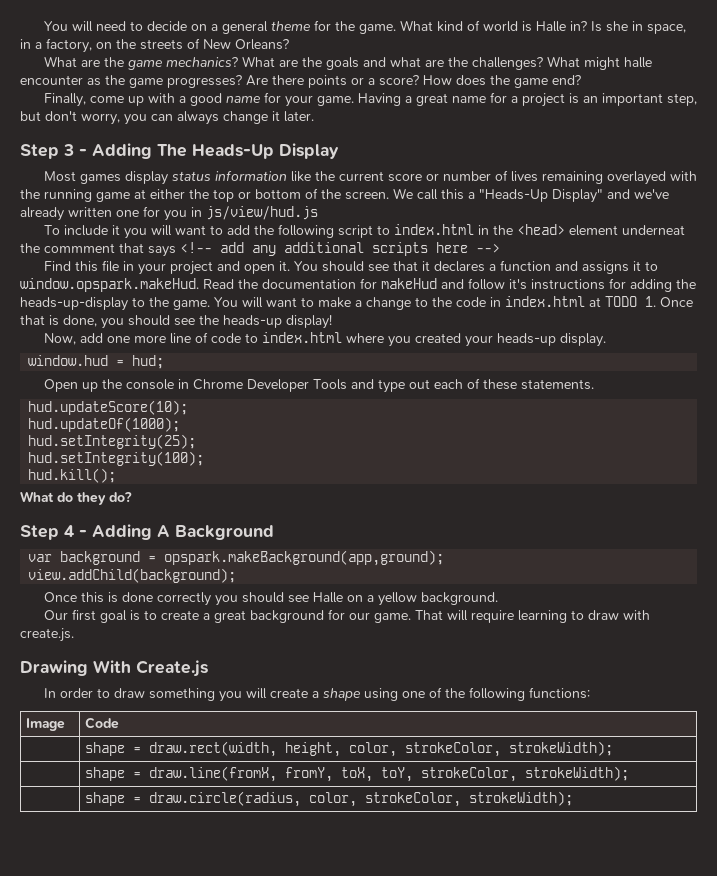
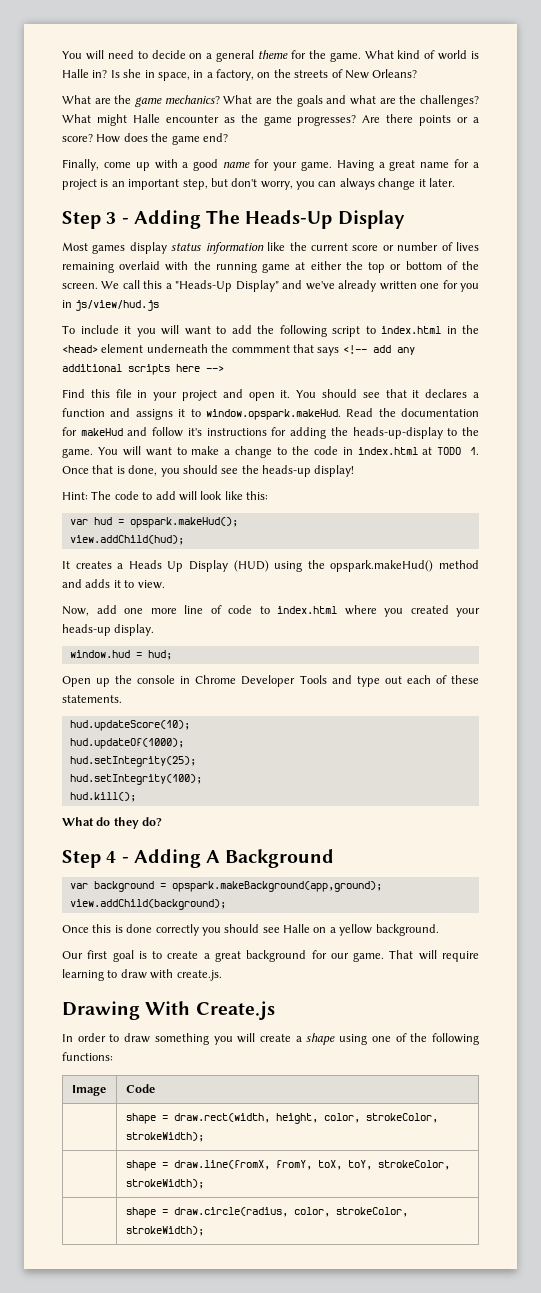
[623,57,652,68] halle -> [132,114,160,123] Halle
[606,171,666,185] overlayed -> [119,261,161,270] overlaid
[621,225,685,235] underneat -> [146,344,208,353] underneath
(332, 321) none -> [62,491,268,501] [69,517,238,528] [69,535,184,545] [62,560,479,572] [62,579,165,589] // Hint: The code to add will look like this: // var hud = opspark.makeHud(); // view.addChild(hud); // It creates a Heads Up Display (HUD) using the opspark.makeHud() method and adds it to view.

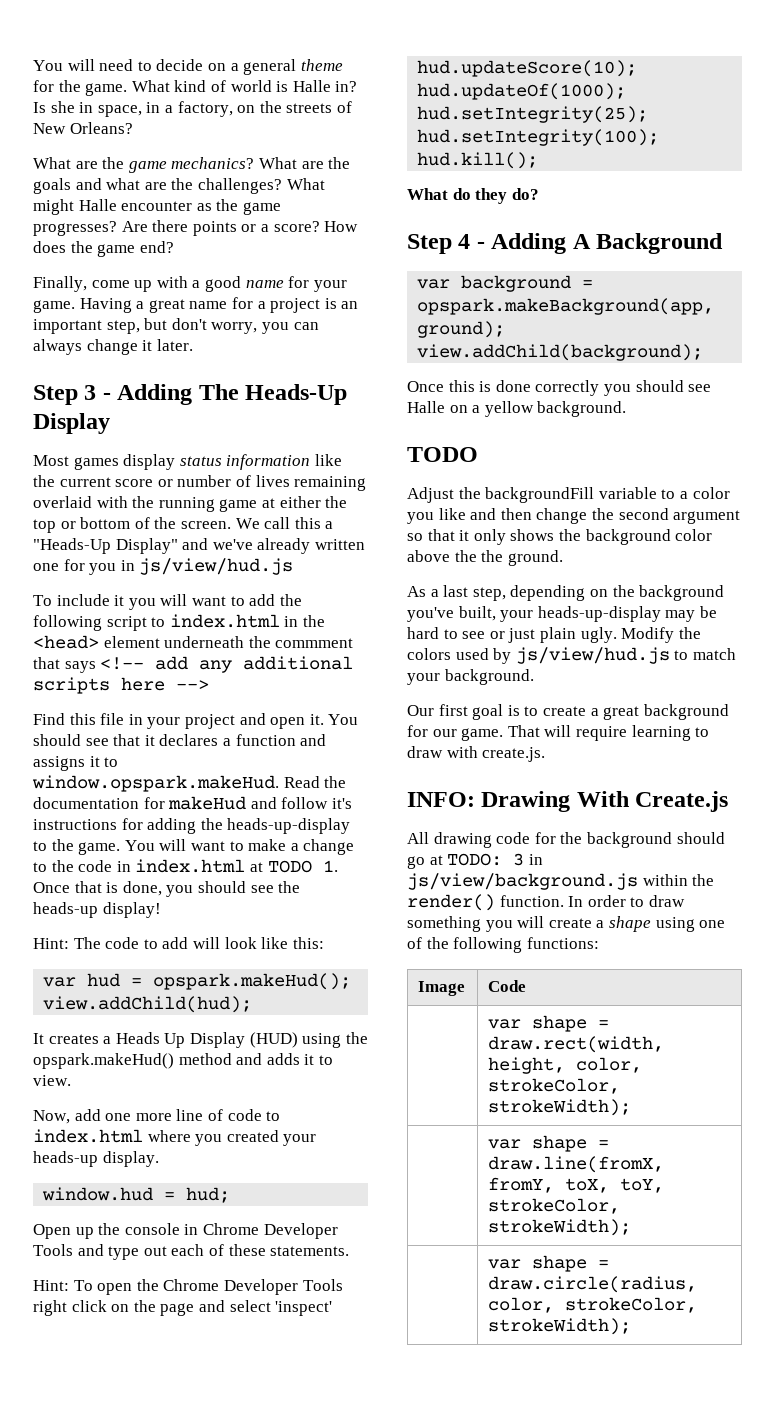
(122, 699) none -> [33,1279,343,1295] [33,1300,333,1316] // Hint: To open the Chrome Developer Tools right click on the page and select 'inspect'
(439, 930) none -> [407,447,478,462] [407,487,730,503] [407,508,741,524] [407,529,713,545] [407,550,563,566] [407,585,725,601] [407,606,717,622] [407,627,701,643] [407,647,736,664] [407,669,534,685] // TODO // Adjust the backgroundFill variable to a color you like and then change the second argument so that it only shows the background color above the the ground. // As a last step, depending on the background you've built, your heads-up-display may be hard to see or just plain ugly. Modify the colors used by js/view/hud.js to match your background.
(222, 975) none -> [407,792,475,807] INFO:
(275, 1010) none -> [407,832,725,848] [407,853,543,869] [407,873,715,890] [407,894,564,911] All drawing code for the background should go at TODO: 3 in js/view/background.js within the render() function.
(155, 1088) none -> [488,1019,522,1029] var
(204, 1137) none -> [488,1139,522,1149] var
(204, 1184) none -> [488,1259,522,1269] var

